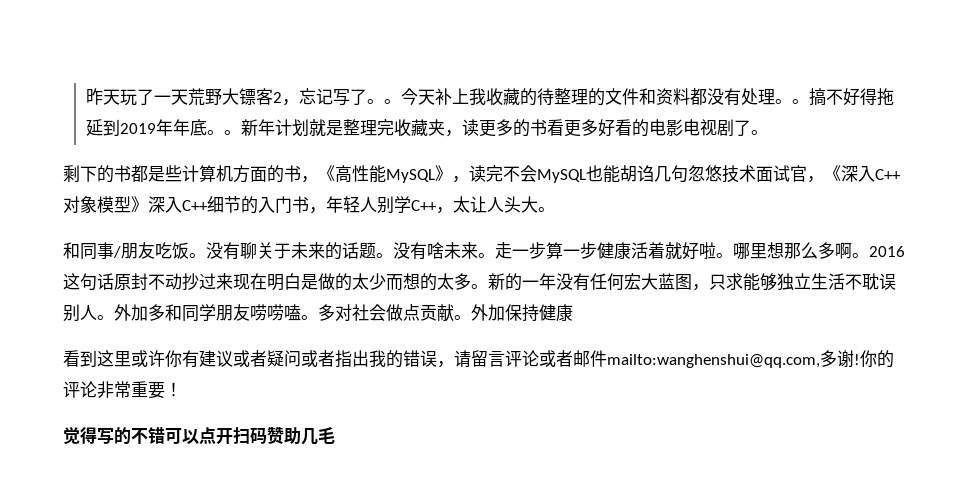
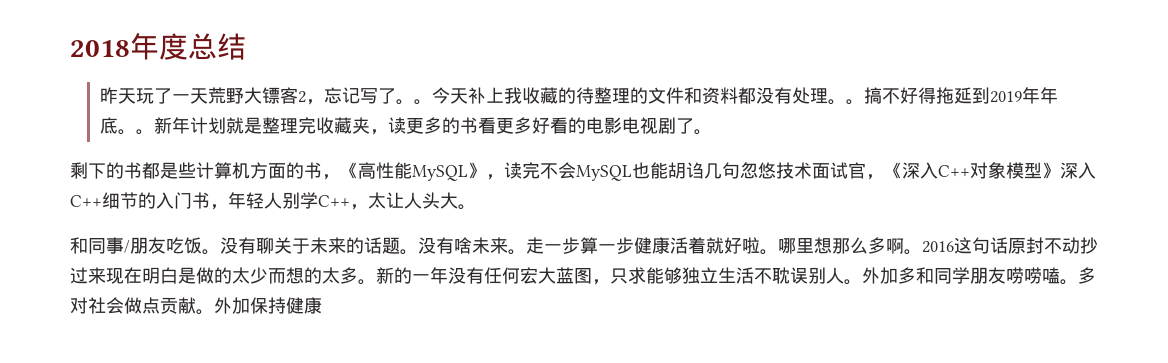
(85, 96) none -> [70,33,246,60] 2018年度总结 //
[63,350,894,368] [63,381,182,399] [63,427,335,445] // 看到这里或许你有建议或者疑问或者指出我的错误，请留言评论或者邮件mailto:wanghenshui@qq.com,多谢!你的评论非常重要！ // 觉得写的不错可以点开扫码赞助几毛 -> (322, 305) none

